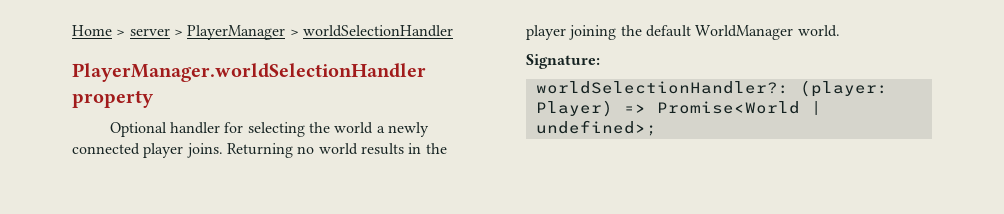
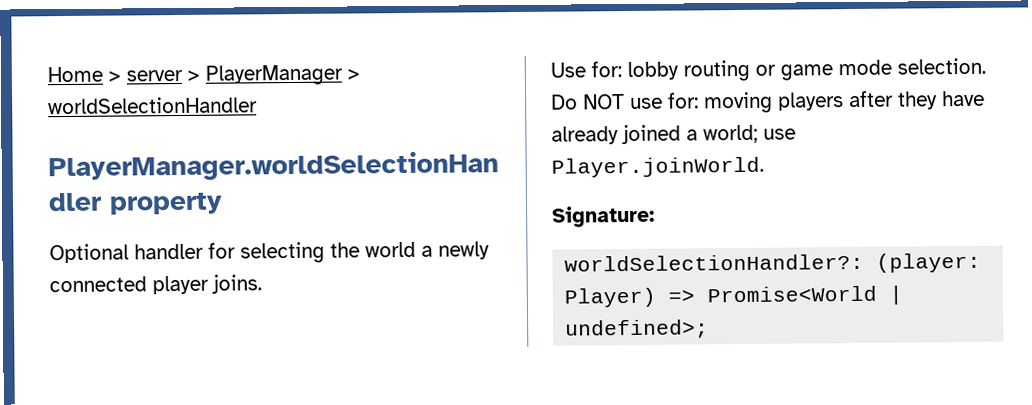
[226,143,447,158] [526,25,840,40] Returning no world results in the player joining the default WorldManager world. -> [550,57,986,82] [551,90,985,114] [551,124,796,145] [551,156,764,178] // Use for: lobby routing or game mode selection. Do NOT use for: moving players after they have already joined a world; use Player.joinWorld.

